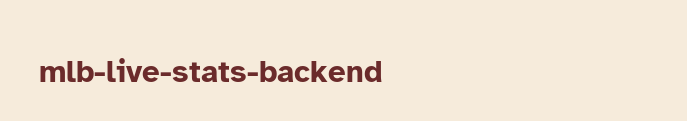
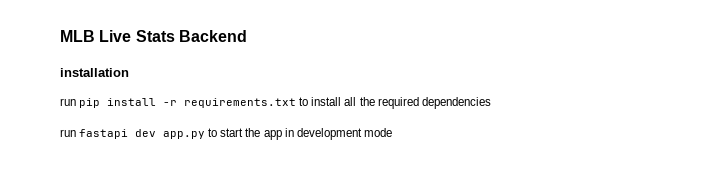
[39,58,382,82] mlb-live-stats-backend -> [60,30,247,42] [60,68,129,77] [60,97,491,109] [60,128,392,140] MLB Live Stats Backend // installation // run pip install -r requirements.txt to install all the required dependencies // run fastapi dev app.py to start the app in development mode

